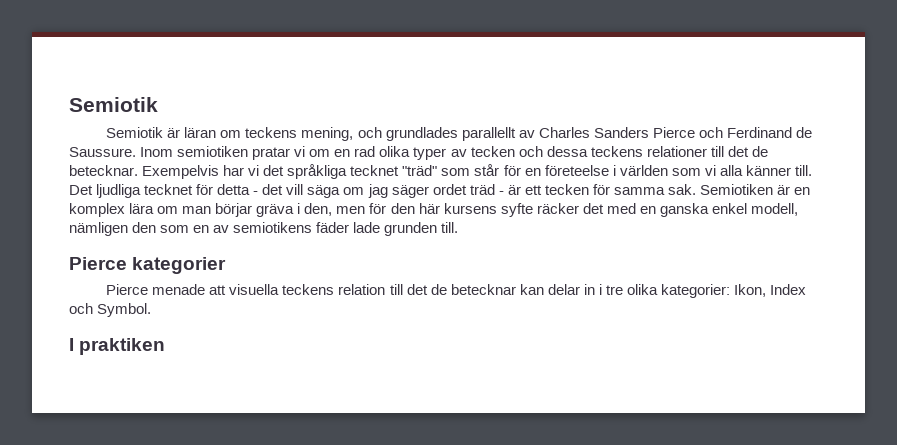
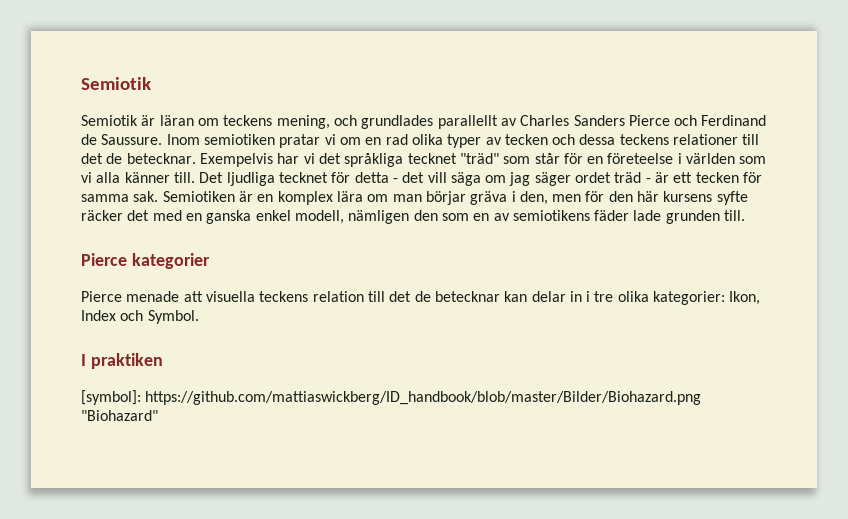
(166, 346) none -> [81,390,702,405] [81,410,158,421] // [symbol]: https://github.com/mattiaswickberg/ID_handbook/blob/master/Bilder/Biohazard.png "Biohazard"

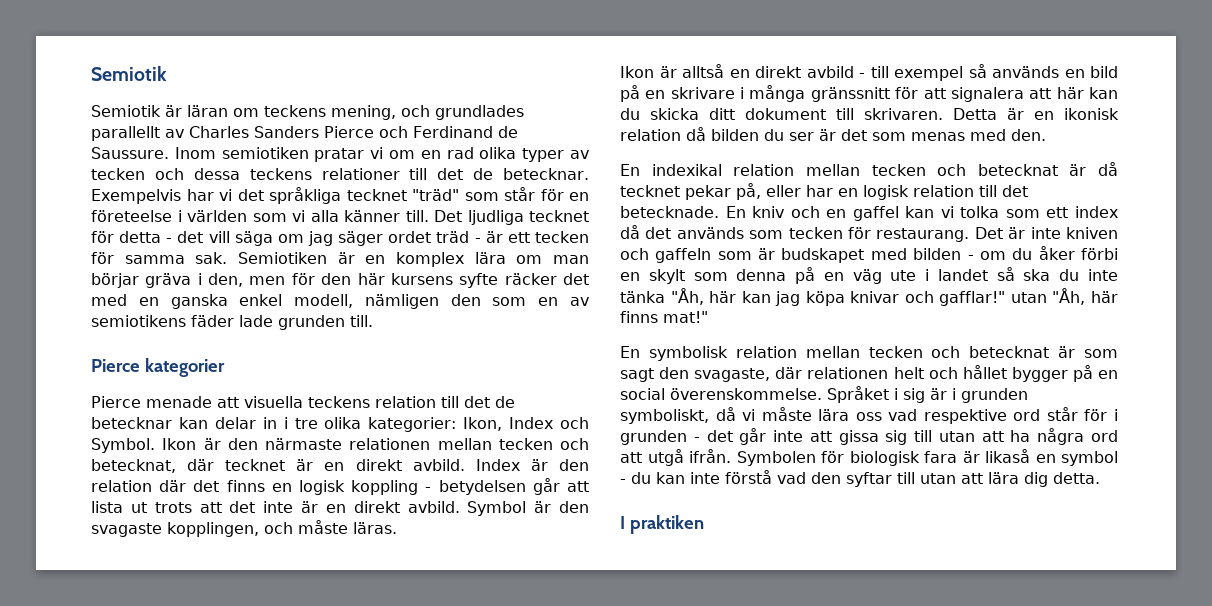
(199, 317) none -> [162,438,589,450] [91,459,589,473] [91,478,589,495] [91,501,589,516] [91,520,397,537] [620,64,1118,81] [620,85,1118,102] [620,108,1119,120] [620,127,1046,141] [620,162,1118,176] [620,183,1028,200] [620,206,1118,221] [620,225,1118,242] [620,246,1118,263] [620,267,1118,284] [620,288,1118,306] [620,311,708,323] [620,346,1118,361] [620,365,1118,382] [620,386,1028,403] [620,407,1118,424] [620,428,1118,445] [620,449,1118,466] [620,470,1100,487] Ikon är den närmaste relationen mellan tecken och betecknat, där tecknet är en direkt avbild. Index är den relation där det finns en logisk koppling - betydelsen går att lista ut trots att det inte är en direkt avbild. Symbol är den svagaste kopplingen, och måste läras. // Ikon är alltså en direkt avbild - till exempel så används en bild på en skrivare i många gränssnitt för att signalera att här kan du skicka ditt dokument till skrivaren. Detta är en ikonisk relation då bilden du ser är det som menas med den. // En indexikal relation mellan tecken och betecknat är då tecknet pekar på, eller har en logisk relation till det betecknade. En kniv och en gaffel kan vi tolka som ett index då det används som tecken för restaurang. Det är inte kniven och gaffeln som är budskapet med bilden - om du åker förbi en skylt som denna på en väg ute i landet så ska du inte tänka "Åh, här kan jag köpa knivar och gafflar!" utan "Åh, här finns mat!" // En symbolisk relation mellan tecken och betecknat är som sagt den svagaste, där relationen helt och hållet bygger på en social överenskommelse. Språket i sig är i grunden symboliskt, då vi måste lära oss vad respektive ord står för i grunden - det går inte att gissa sig till utan att ha några ord att utgå ifrån. Symbolen för biologisk fara är likaså en symbol - du kan inte förstå vad den syftar till utan att lära dig detta.
[81,390,702,405] [81,410,158,421] // [symbol]: https://github.com/mattiaswickberg/ID_handbook/blob/master/Bilder/Biohazard.png "Biohazard" -> (704, 524) none

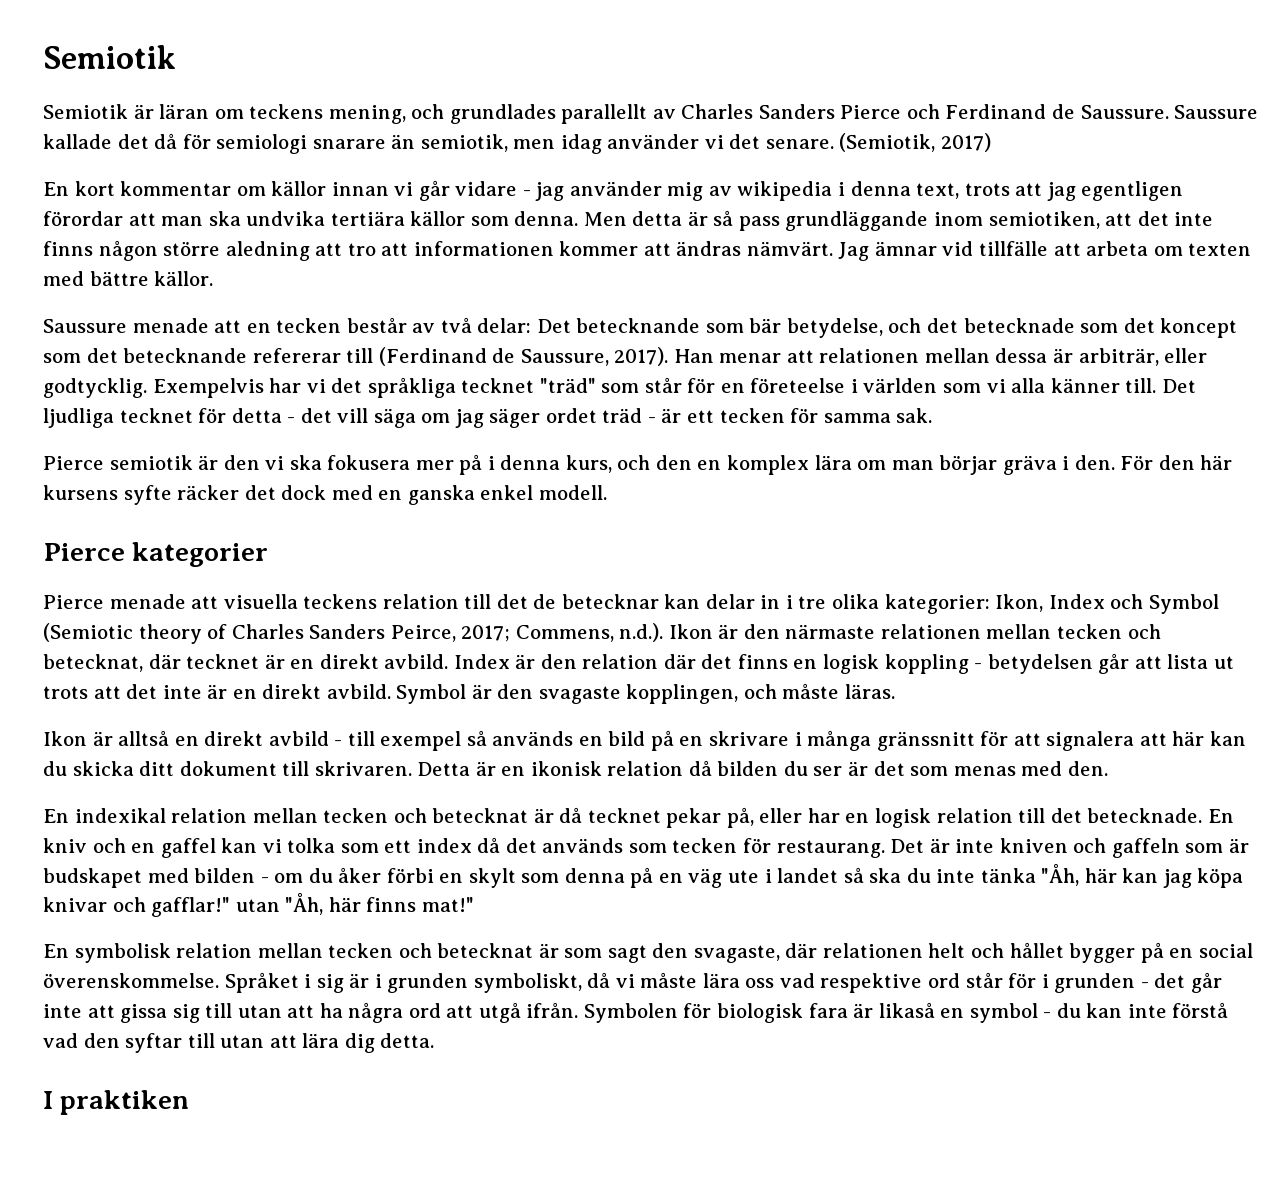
[174,147,589,162] [91,168,590,180] Inom semiotiken pratar vi om en rad olika typer av tecken och dessa teckens relationer till det de betecknar. -> [1174,105,1259,119] [43,133,992,154] [43,180,1184,201] [43,210,1214,231] [43,240,1252,261] [43,271,214,286] [43,317,1238,338] [43,347,1208,366] [43,378,147,398] Saussure kallade det då för semiologi snarare än semiotik, men idag använder vi det senare. (Semiotik, 2017) // En kort kommentar om källor innan vi går vidare - jag använder mig av wikipedia i denna text, trots att jag egentligen förordar att man ska undvika tertiära källor som denna. Men detta är så pass grundläggande inom semiotiken, att det inte finns någon större aledning att tro att informationen kommer att ändras nämvärt. Jag ämnar vid tillfälle att arbeta om texten med bättre källor. // Saussure menade att en tecken består av två delar: Det betecknande som bär betydelse, och det betecknade som det koncept som det betecknande refererar till (Ferdinand de Saussure, 2017). Han menar att relationen mellan dessa är arbiträr, eller godtycklig.
[238,252,355,264] Semiotiken är -> [43,454,692,475] // Pierce semiotik är den vi ska fokusera mer på i denna kurs, och den
[208,273,315,287] den, men för -> [1074,455,1154,470] den. För
(589, 279) none -> [281,485,327,500] dock
[294,294,589,309] [91,315,373,330] modell, nämligen den som en av semiotikens fäder lade grunden till. -> [538,485,607,500] modell.
[91,438,155,453] Symbol. -> [1148,594,1219,614] [43,623,664,644] Symbol (Semiotic theory of Charles Sanders Peirce, 2017; Commens, n.d.).

